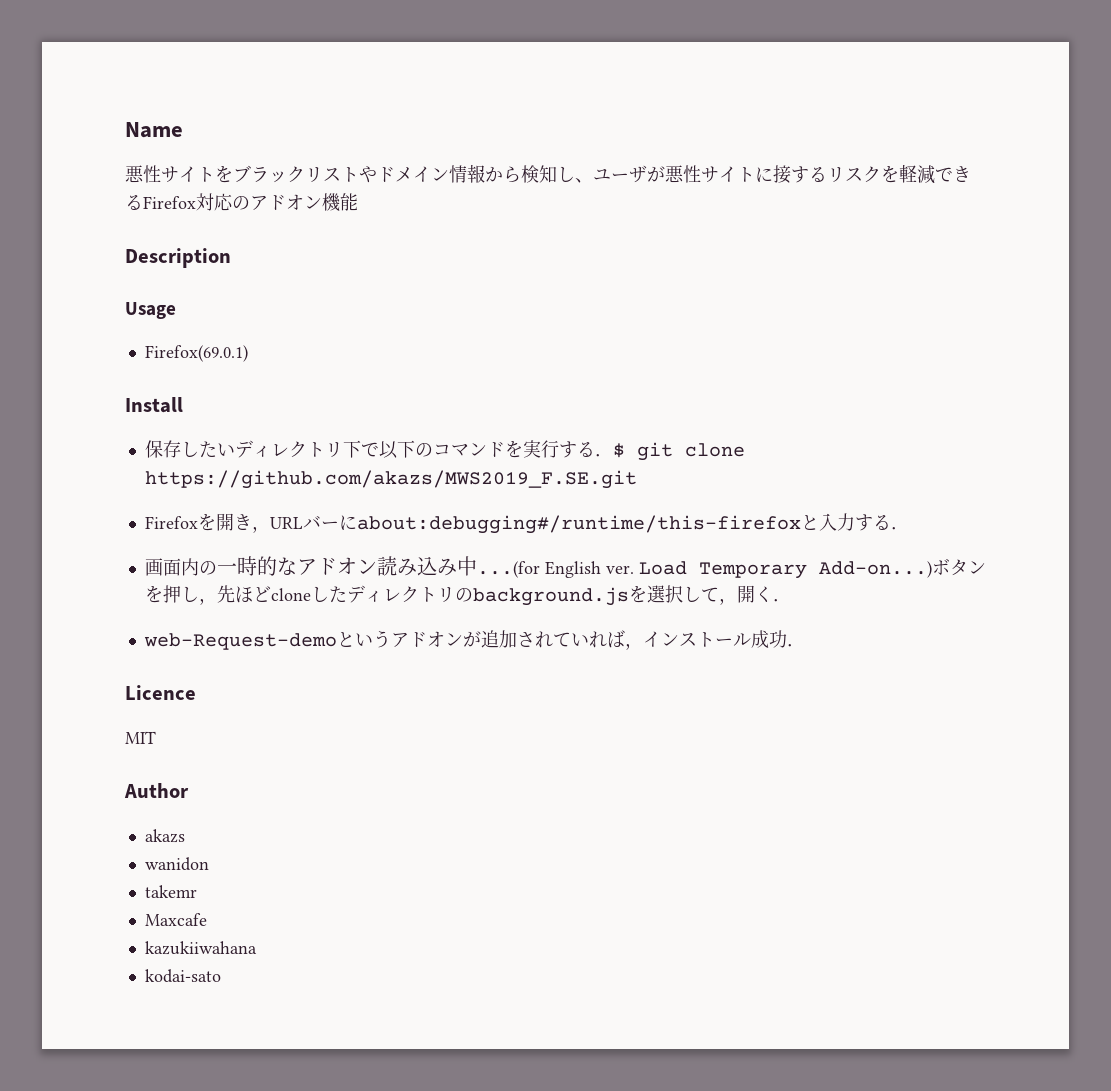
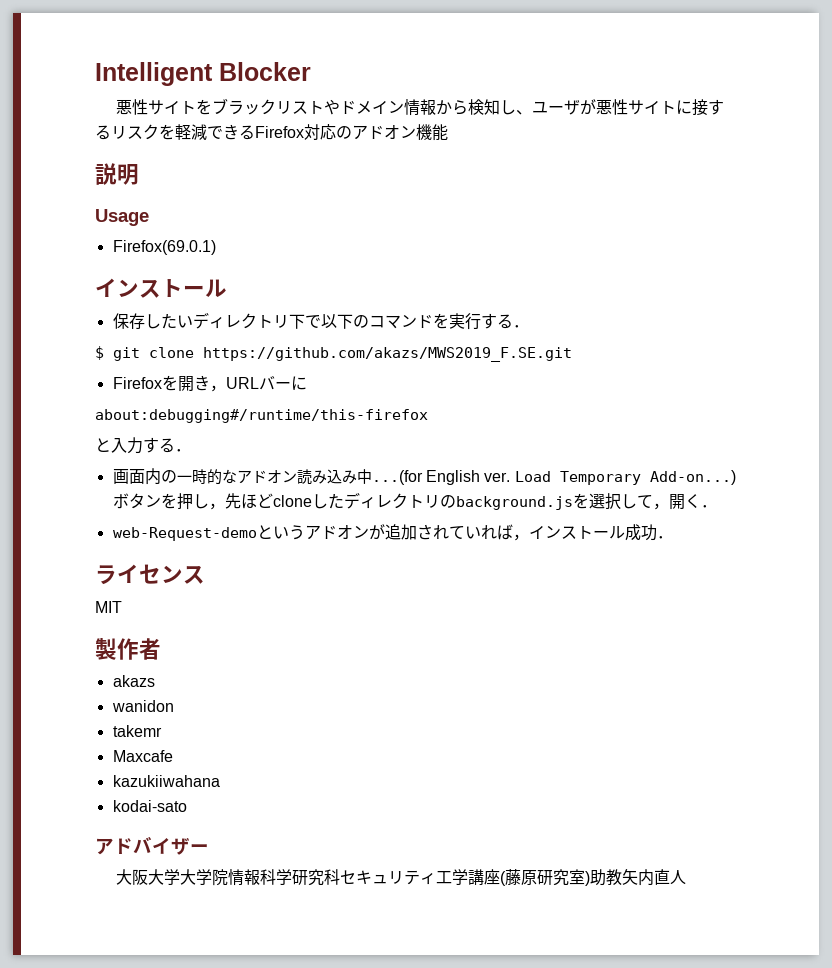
[125,122,183,138] Name -> [95,62,311,86] Intelligent Blocker
[125,248,231,268] Description -> [95,163,139,185] 説明
[125,397,183,413] Install -> [95,278,227,298] インストール
(613, 455) none -> (529, 326) //
(357, 522) none -> (307, 383) //
(801, 524) none -> (428, 416) //
[125,685,196,700] Licence -> [95,564,205,585] ライセンス
[124,783,189,798] Author -> [95,638,161,660] 製作者
(221, 976) none -> [95,837,209,855] [116,869,687,886] // アドバイザー // 大阪大学大学院情報科学研究科セキュリティ工学講座(藤原研究室)助教矢内直人

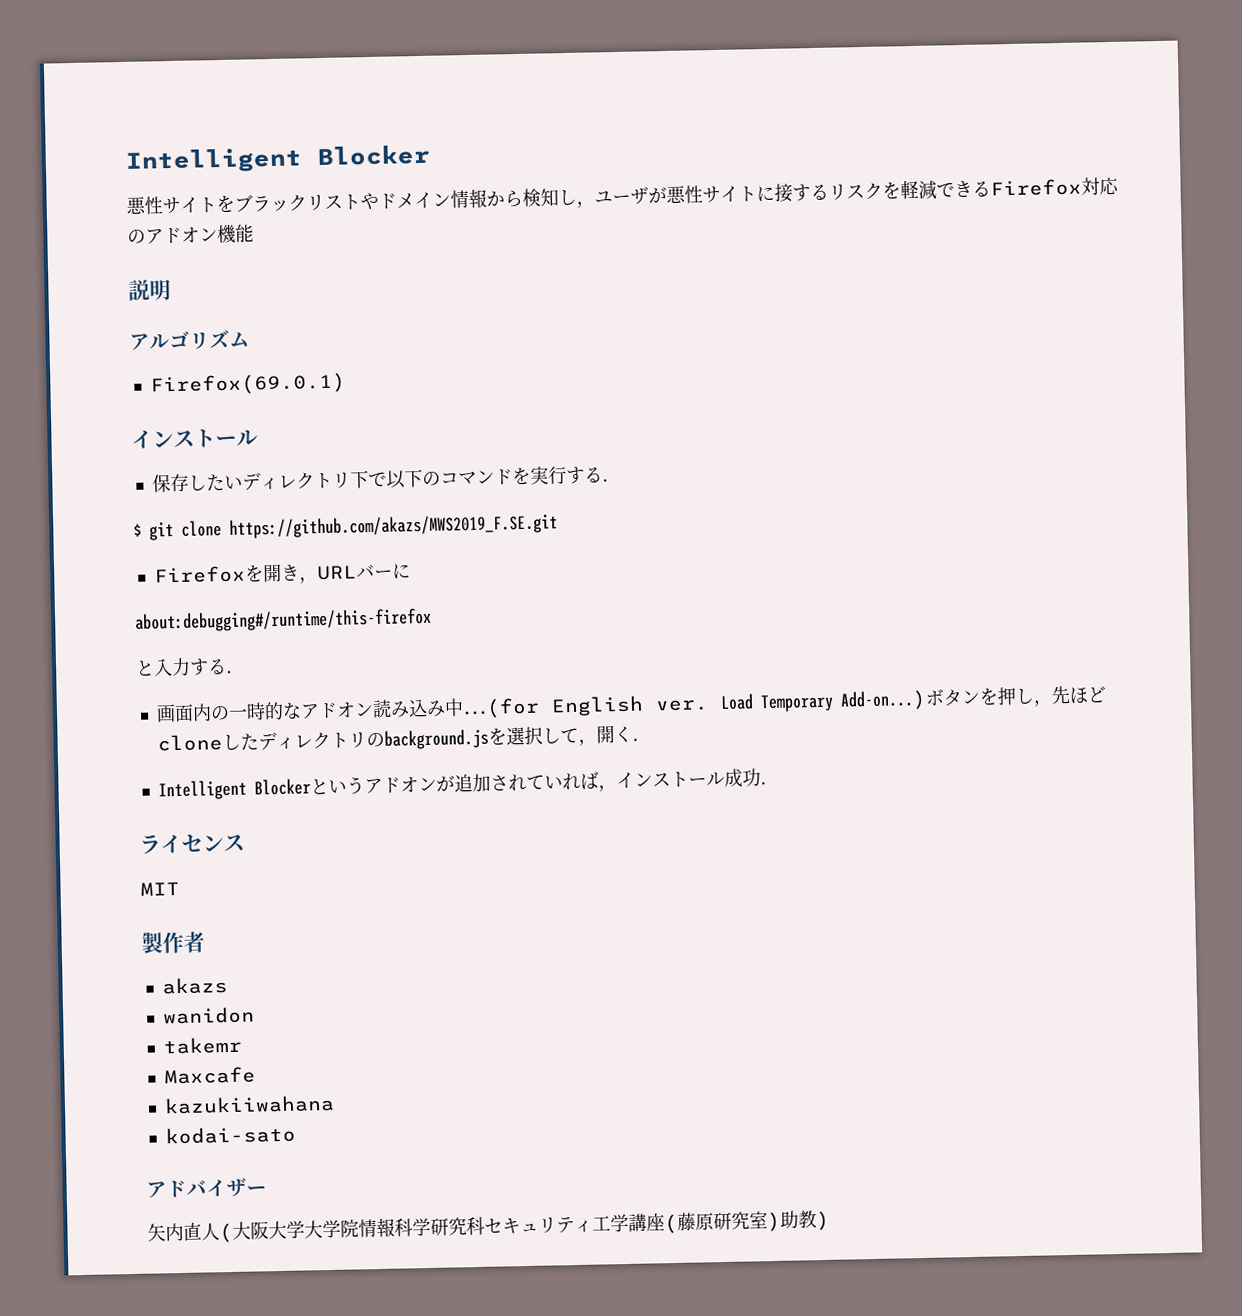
[516,110,533,115] 、 -> [576,200,595,208] ，
[95,209,149,226] Usage -> [129,329,250,351] アルゴリズム
[112,527,257,541] web-Request-demo -> [157,778,311,801] Intelligent Blocker
(209, 848) none -> [147,1222,233,1243] 矢内直人(
[622,869,687,886] 矢内直人 -> [816,1210,830,1231] )

